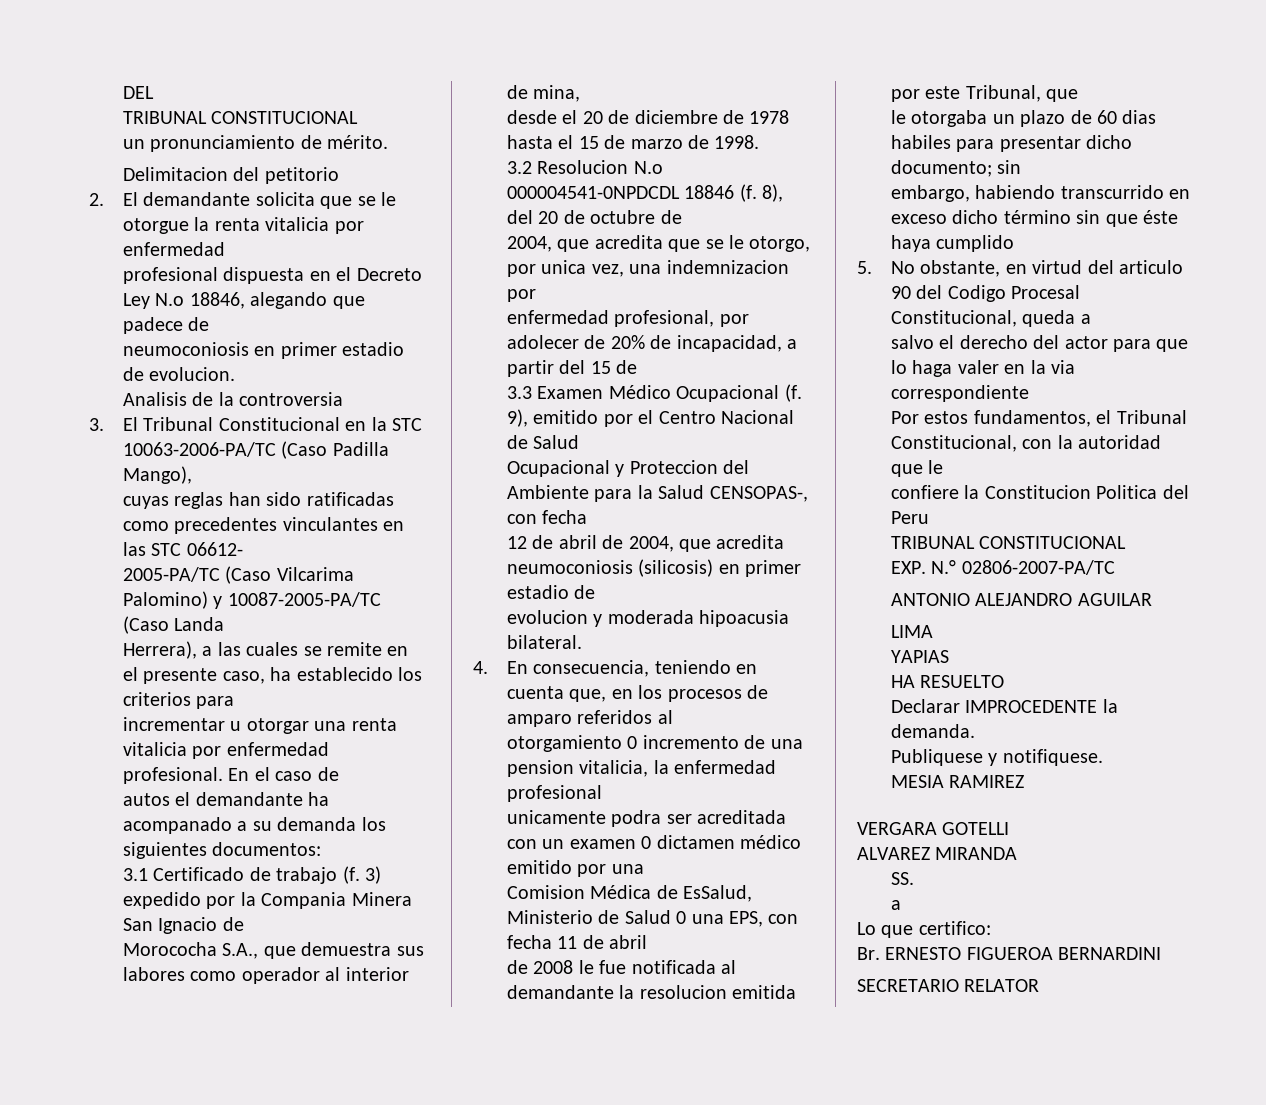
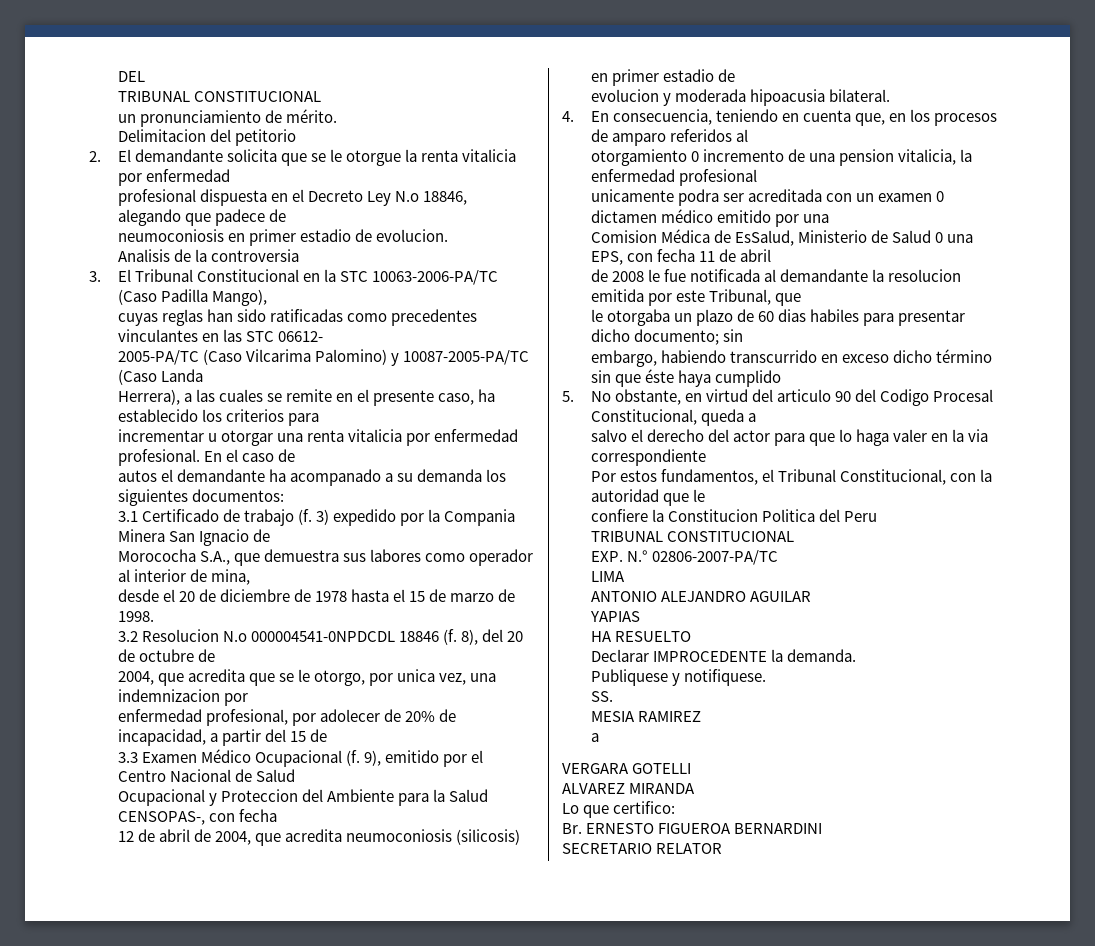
(1115, 567) none -> [590,571,625,582] // LIMA
[890,625,933,638] // LIMA -> (811, 596) none
(1103, 757) none -> [590,691,613,702] // SS.
(1025, 781) none -> [590,733,599,742] // a
[890,872,914,885] [890,900,901,910] // SS. // a -> (696, 788) none

